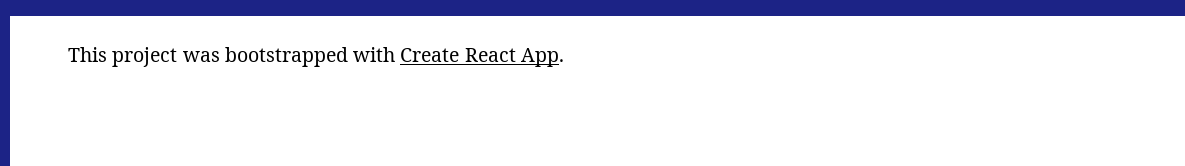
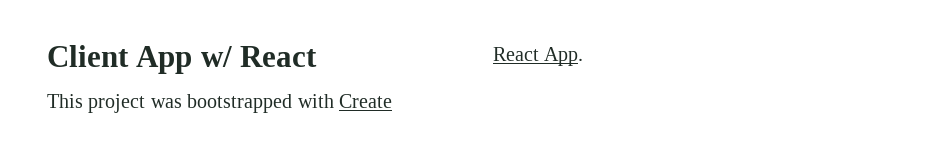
(68, 54) none -> [47,45,318,74] Client App w/ React //

